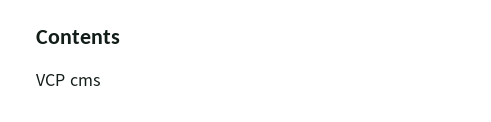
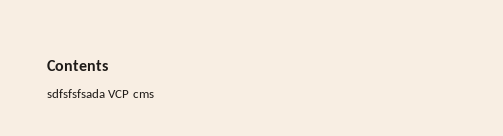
(120, 37) none -> [47,89,105,98] sdfsfsfsada

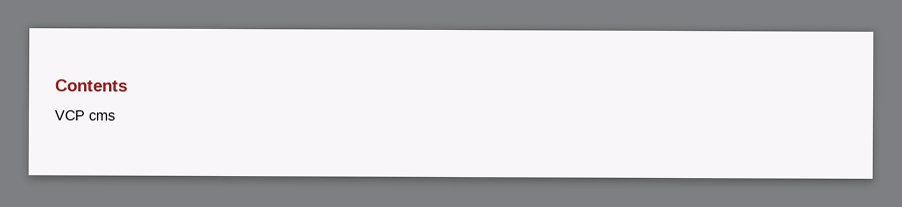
[47,89,105,98] sdfsfsfsada -> (128, 85) none

